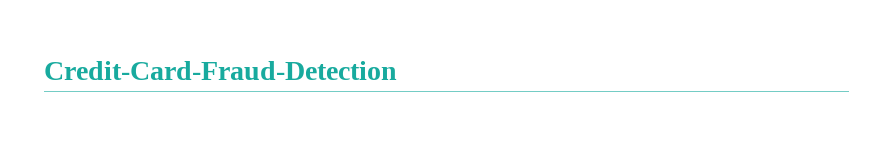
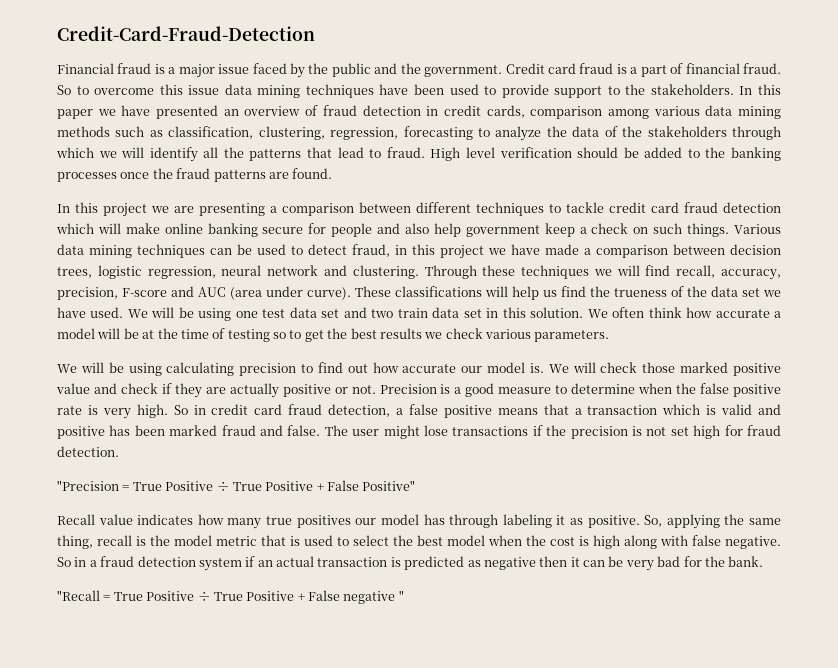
(397, 70) none -> [57,63,782,78] [57,84,781,98] [57,105,781,119] [57,126,782,141] [56,147,781,162] [57,168,333,182] [57,202,781,217] [56,223,782,237] [57,244,781,259] [57,265,782,280] [57,286,781,300] [57,307,781,321] [57,328,610,342] [57,362,782,376] [56,383,782,398] [57,404,781,419] [57,425,781,439] [57,446,119,457] [57,480,416,491] [57,514,781,529] [57,535,781,549] [57,556,764,571] [57,590,404,604] // Financial fraud is a major issue faced by the public and the government. Credit card fraud is a part of financial fraud. So to overcome this issue data mining techniques have been used to provide support to the stakeholders. In this paper we have presented an overview of fraud detection in credit cards, comparison among various data mining methods such as classification, clustering, regression, forecasting to analyze the data of the stakeholders through which we will identify all the patterns that lead to fraud. High level verification should be added to the banking processes once the fraud patterns are found. // In this project we are presenting a comparison between different techniques to tackle credit card fraud detection which will make online banking secure for people and also help government keep a check on such things. Various data mining techniques can be used to detect fraud, in this project we have made a comparison between decision trees, logistic regression, neural network and clustering. Through these techniques we will find recall, accuracy, precision, F-score and AUC (area under curve). These classifications will help us find the trueness of the data set we have used. We will be using one test data set and two train data set in this solution. We often think how accurate a model will be at the time of testing so to get the best results we check various parameters. // We will be using calculating precision to find out how accurate our model is. We will check those marked positive value and check if they are actually positive or not. Precision is a good measure to determine when the false positive rate is very high. So in credit card fraud detection, a false positive means that a transaction which is valid and positive has been marked fraud and false. The user might lose transactions if the precision is not set high for fraud detection. // "Precision = True Positive ÷ True Positive + False Positive" // Recall value indicates how many true positives our model has through labeling it as positive. So, applying the same thing, recall is the model metric that is used to select the best model when the cost is high along with false negative. So in a fraud detection system if an actual transaction is predicted as negative then it can be very bad for the bank. // "Recall = True Positive ÷ True Positive + False negative "

